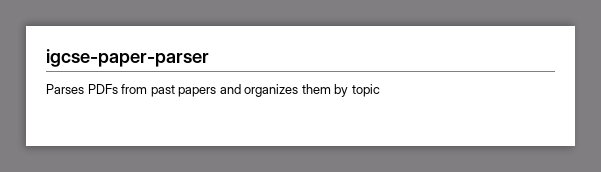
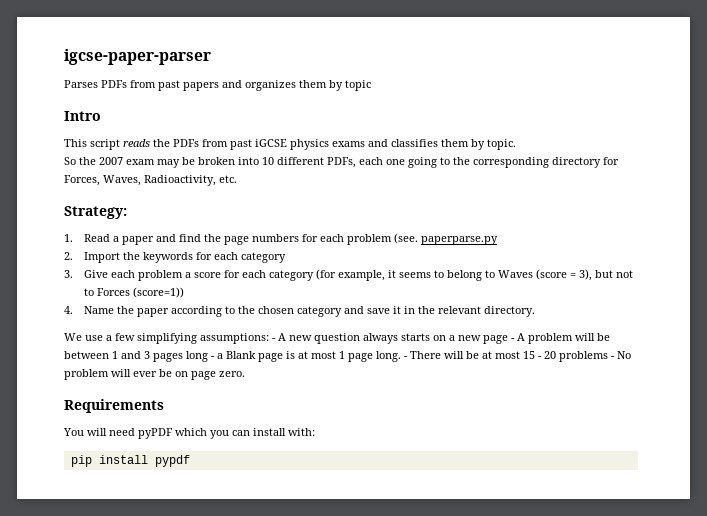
(380, 90) none -> [64,111,101,121] [64,139,516,150] [64,157,619,168] [64,175,237,186] [64,206,127,219] [64,233,498,245] [64,252,286,263] [64,269,633,281] [83,287,184,298] [64,306,535,317] [64,333,610,344] [64,351,631,362] [64,369,245,380] [64,399,164,413] [63,428,315,439] [70,455,190,467] // Intro // This script reads the PDFs from past iGCSE physics exams and classifies them by topic. // So the 2007 exam may be broken into 10 different PDFs, each one going to the corresponding directory for Forces, Waves, Radioactivity, etc. // Strategy: // 1. Read a paper and find the page numbers for each problem (see. paperparse.py // 2. Import the keywords for each category // 3. Give each problem a score for each category (for example, it seems to belong to Waves (score = 3), but not to Forces (score=1)) // 4. Name the paper according to the chosen category and save it in the relevant directory. // We use a few simplifying assumptions: - A new question always starts on a new page - A problem will be between 1 and 3 pages long - a Blank page is at most 1 page long. - There will be at most 15 - 20 problems - No problem will ever be on page zero. // Requirements // You will need pyPDF which you can install with: // pip install pypdf

